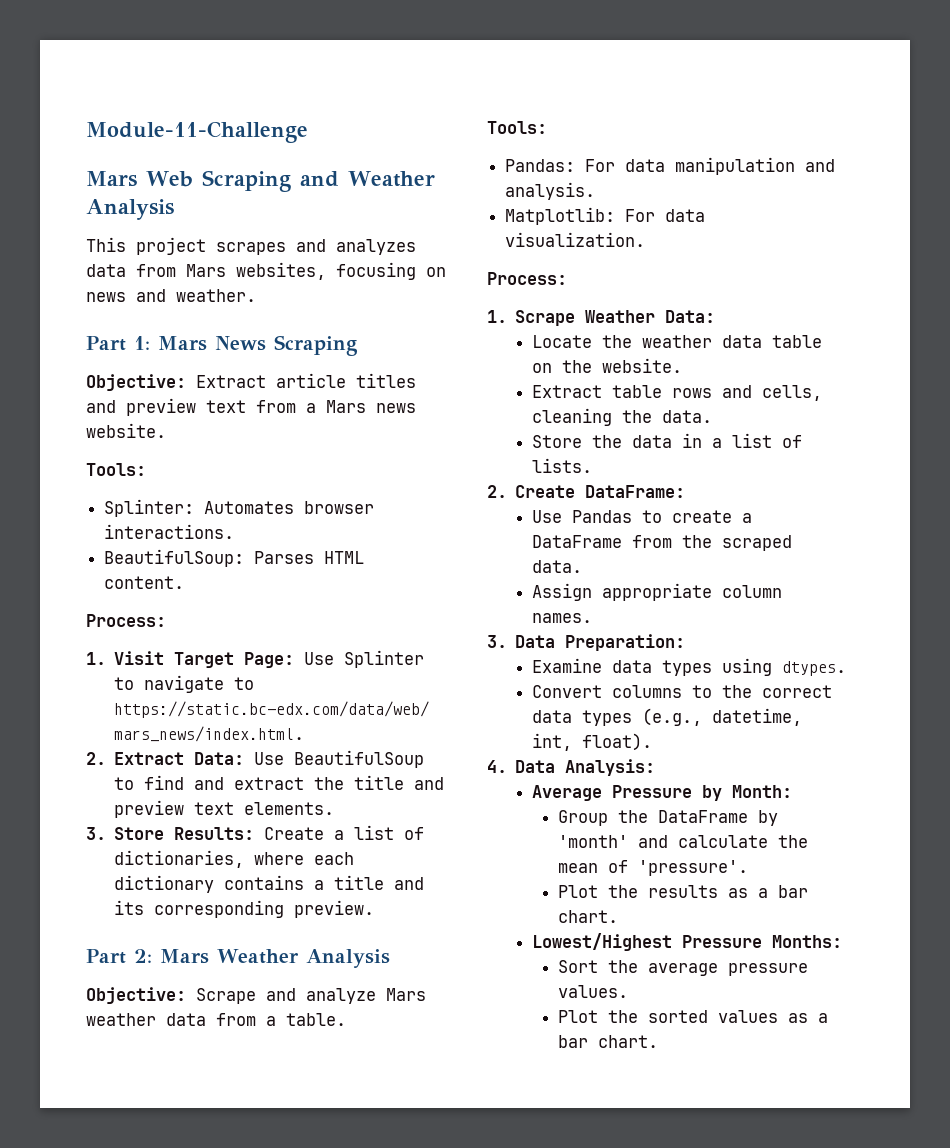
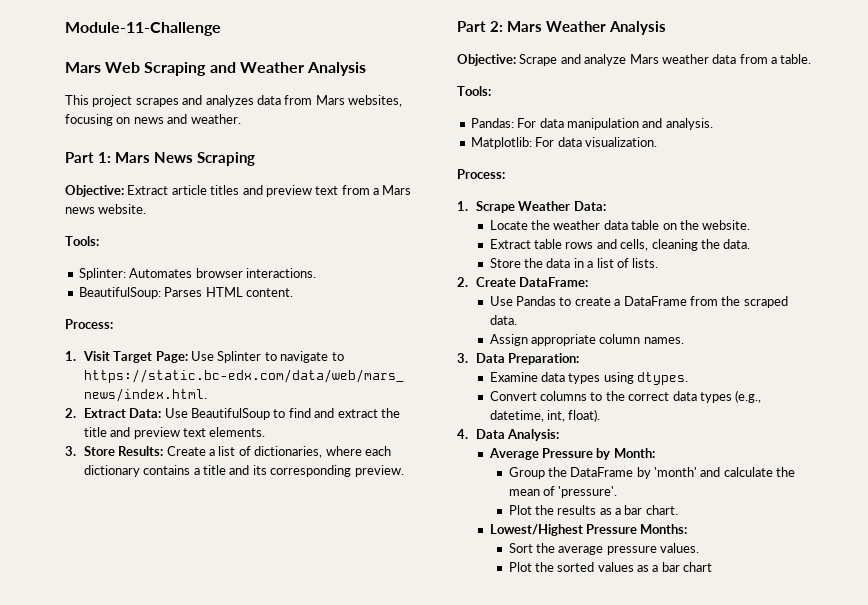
[598,1035,659,1048] chart. -> [683,562,713,572] chart

